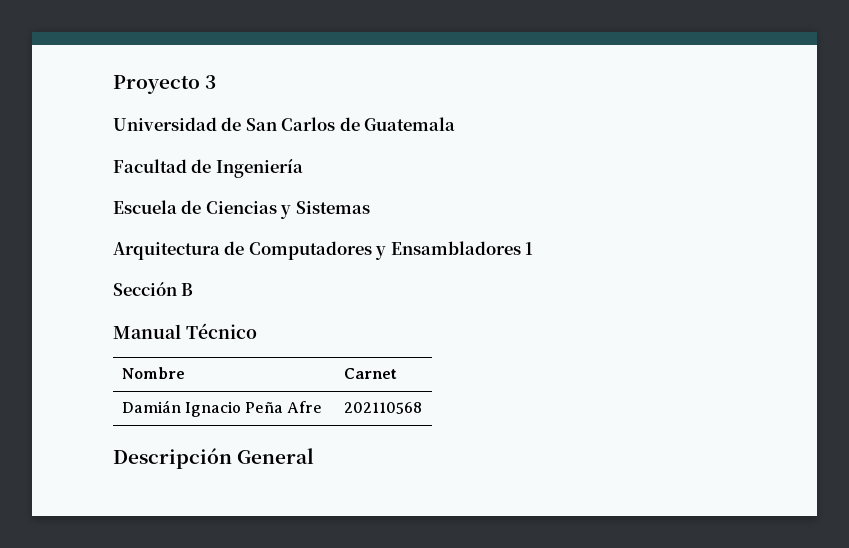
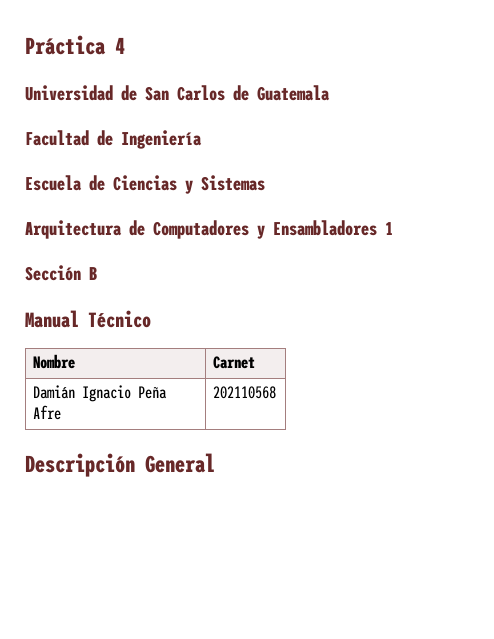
[113,75,217,94] Proyecto 3 -> [25,35,125,55] Práctica 4

